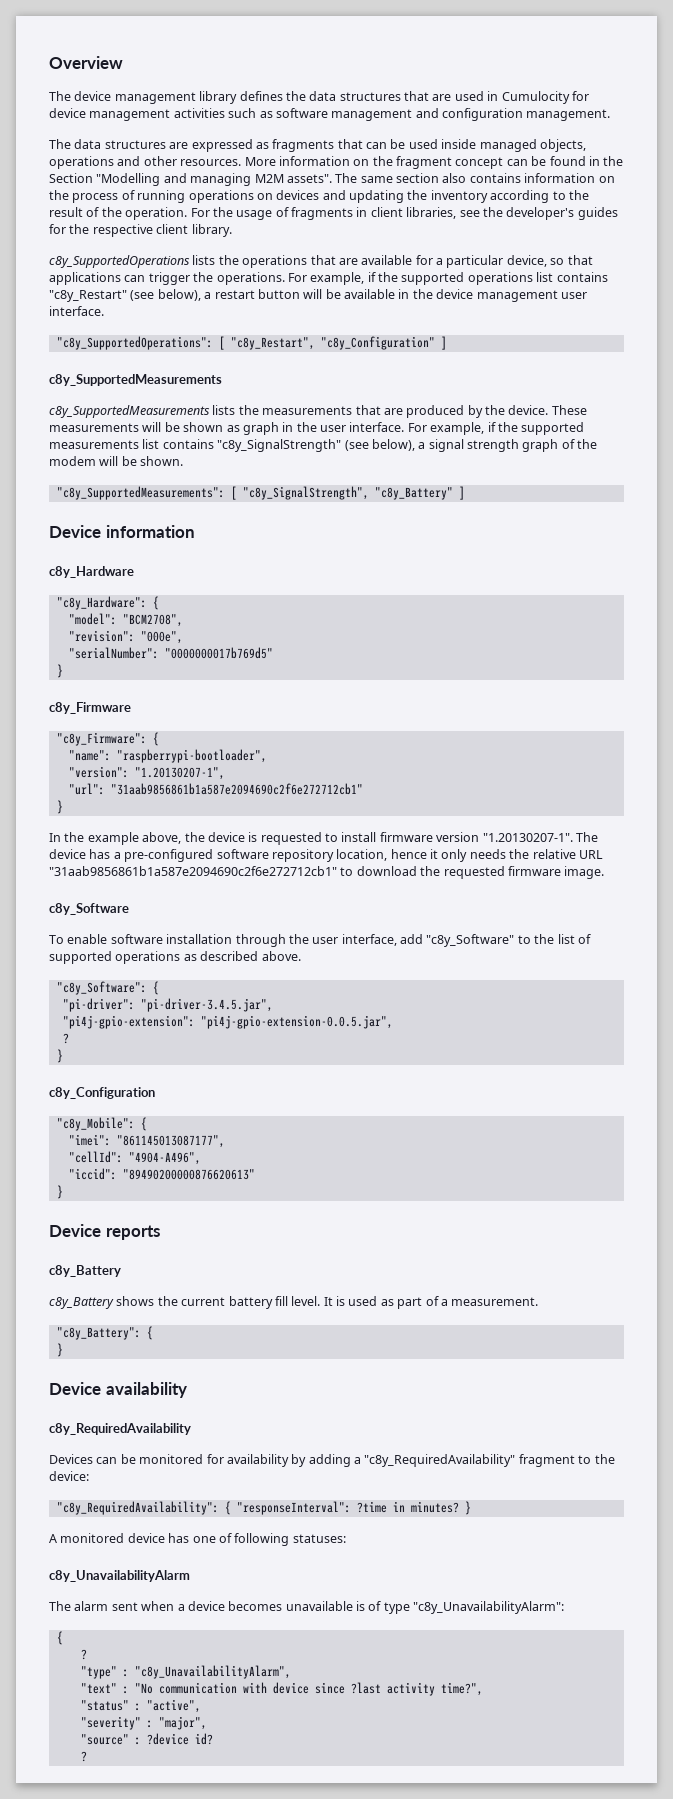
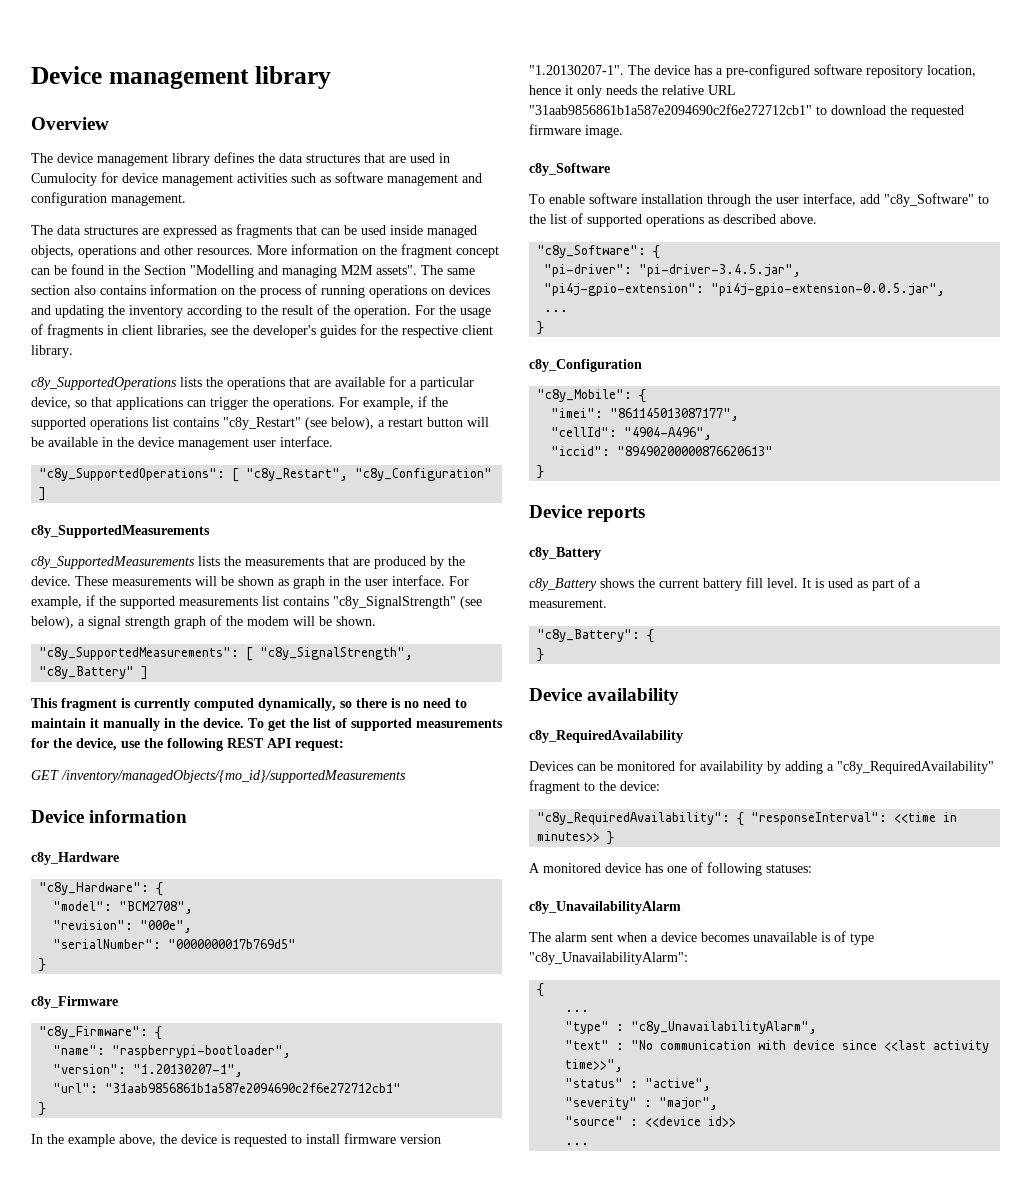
(49, 62) none -> [31,66,331,89] Device management library //
(465, 493) none -> [31,698,467,711] [31,718,503,731] [31,738,344,751] [31,770,406,783] // This fragment is currently computed dynamically, so there is no need to maintain it manually in the device. To get the list of supported measurements for the device, use the following REST API request: // GET /inventory/managedObjects/{mo_id}/supportedMeasurements
[62,1033,69,1044] ? -> [544,310,569,312] ...
[356,1501,459,1513] ?time in minutes? -> [894,812,958,823] [537,831,601,842] <<time in minutes>>
[80,1649,87,1660] ? -> [565,1010,590,1012] ...
[350,1682,483,1696] ?last activity time?", -> [884,1040,990,1053] [565,1059,624,1072] <<last activity time>>",
[146,1733,213,1745] [80,1751,87,1762] ?device id? // ? -> [645,1116,737,1127] [565,1143,590,1145] <<device id>> // ...

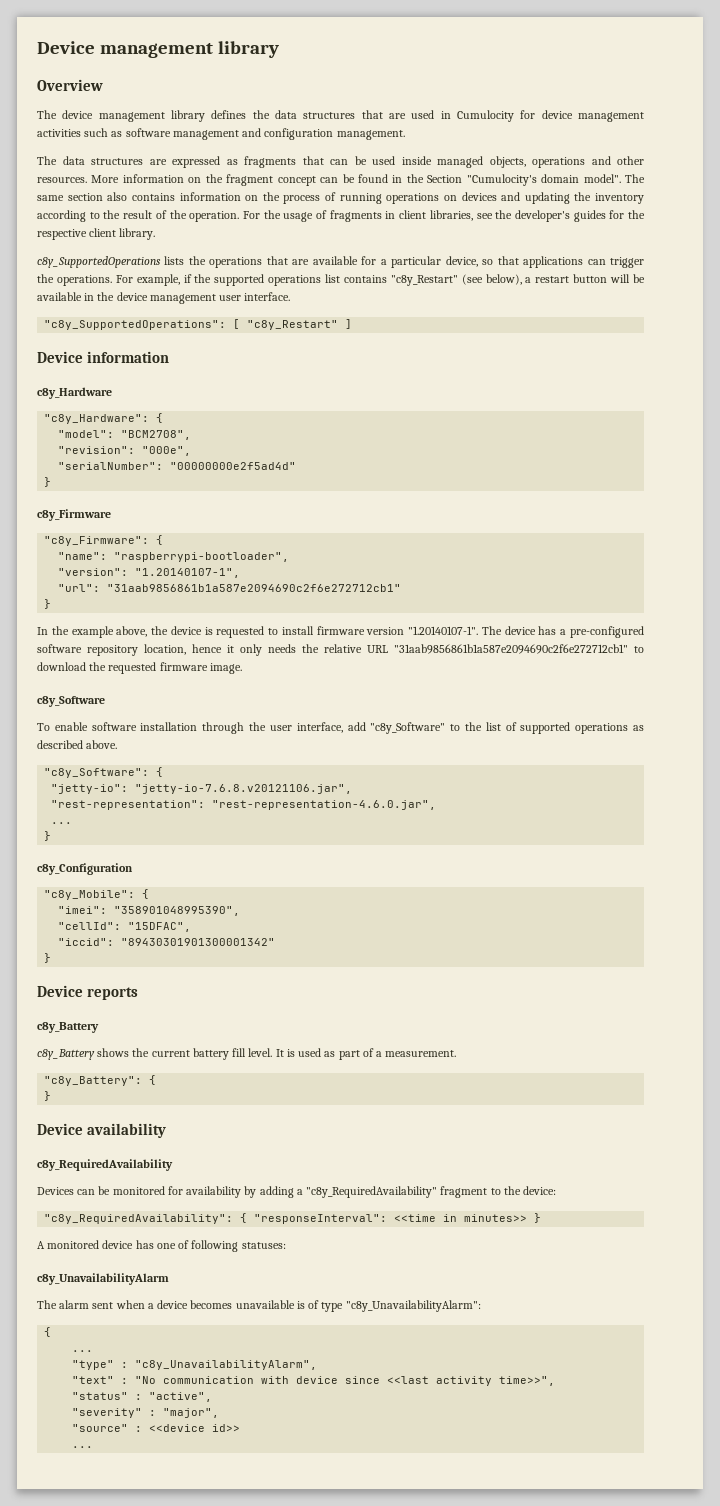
[190,265,417,278] "Modelling and managing M2M assets". -> [466,174,621,186] "Cumulocity's domain model".
[246,468,493,481] [39,487,47,501] [31,525,210,538] [31,556,465,569] [31,575,469,589] [31,595,482,609] [31,615,376,629] [39,647,414,661] [39,666,149,680] [31,698,467,711] [31,718,503,731] [31,738,344,751] [31,770,406,783] "c8y_Restart", "c8y_Configuration" ] // c8y_SupportedMeasurements // c8y_SupportedMeasurements lists the measurements that are produced by the device. These measurements will be shown as graph in the user interface. For example, if the supported measurements list contains "c8y_SignalStrength" (see below), a signal strength graph of the modem will be shown. // "c8y_SupportedMeasurements": [ "c8y_SignalStrength", "c8y_Battery" ] // This fragment is currently computed dynamically, so there is no need to maintain it manually in the device. To get the list of supported measurements for the device, use the following REST API request: // GET /inventory/managedObjects/{mo_id}/supportedMeasurements -> [247,319,353,330] "c8y_Restart" ]
[168,939,297,949] "0000000017b769d5" -> [170,462,297,470] "00000000e2f5ad4d"
[133,1064,244,1077] "1.20130207-1", -> [135,568,241,578] "1.20140107-1",
[529,65,624,75] "1.20130207-1". -> [408,626,479,635] "1.20140107-1".
[544,264,802,277] [544,283,946,296] "pi-driver": "pi-driver-3.4.5.jar", // "pi4j-gpio-extension": "pi4j-gpio-extension-0.0.5.jar", -> [51,784,353,794] [51,800,437,810] "jetty-io": "jetty-io-7.6.8.v20121106.jar", // "rest-representation": "rest-representation-4.6.0.jar",
[610,408,740,421] "861145013087177", -> [114,906,241,916] "358901048995390",
[624,427,713,440] "4904-A496", -> [128,922,192,932] "15DFAC",
[617,446,774,456] "89490200000876620613" -> [121,938,276,946] "89430301901300001342"

